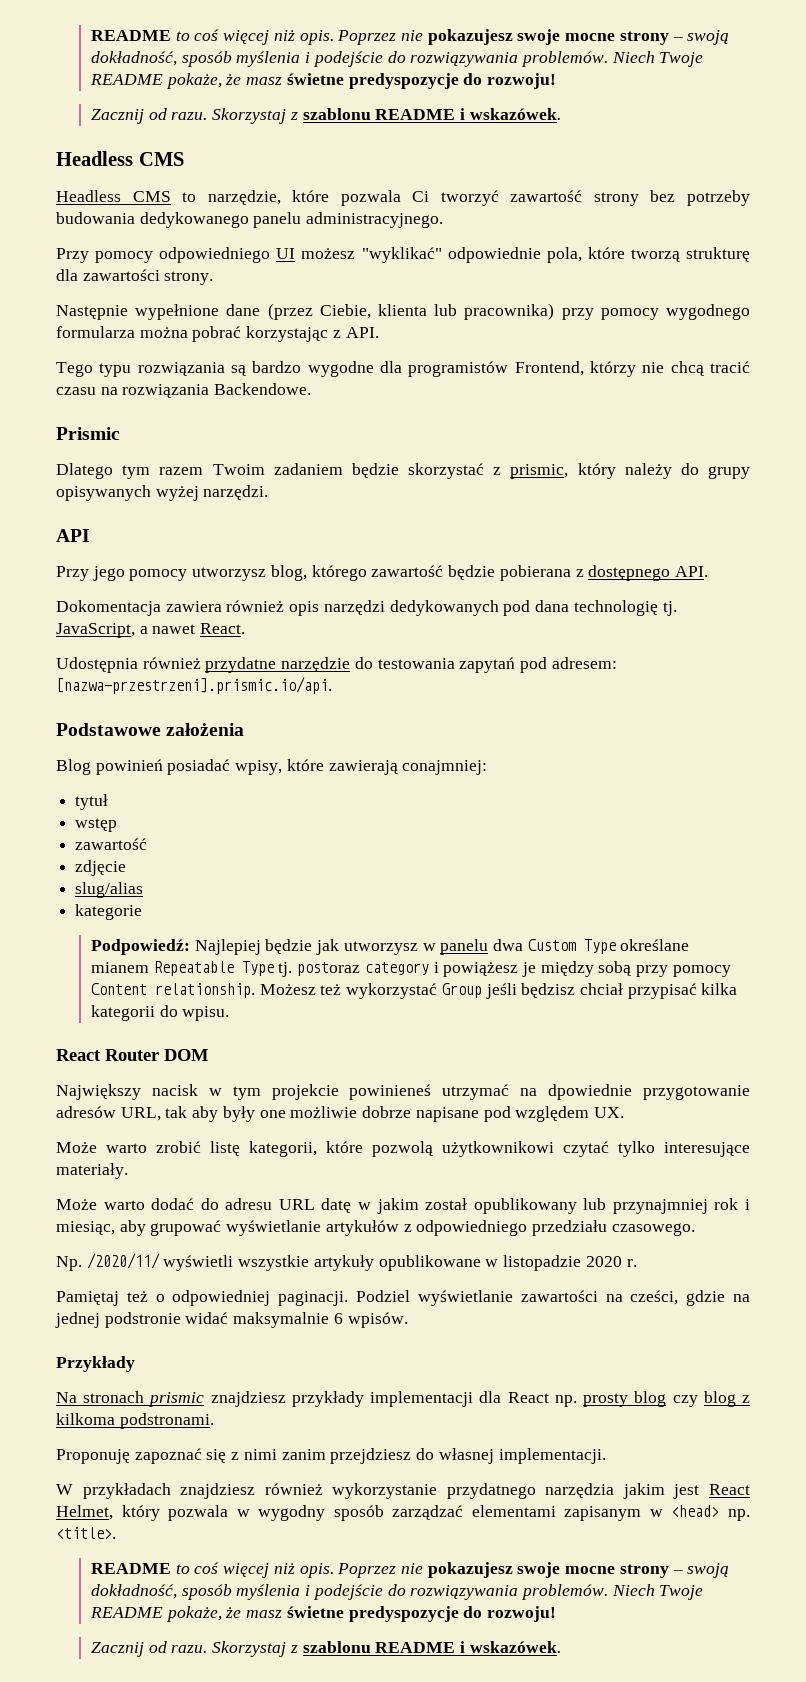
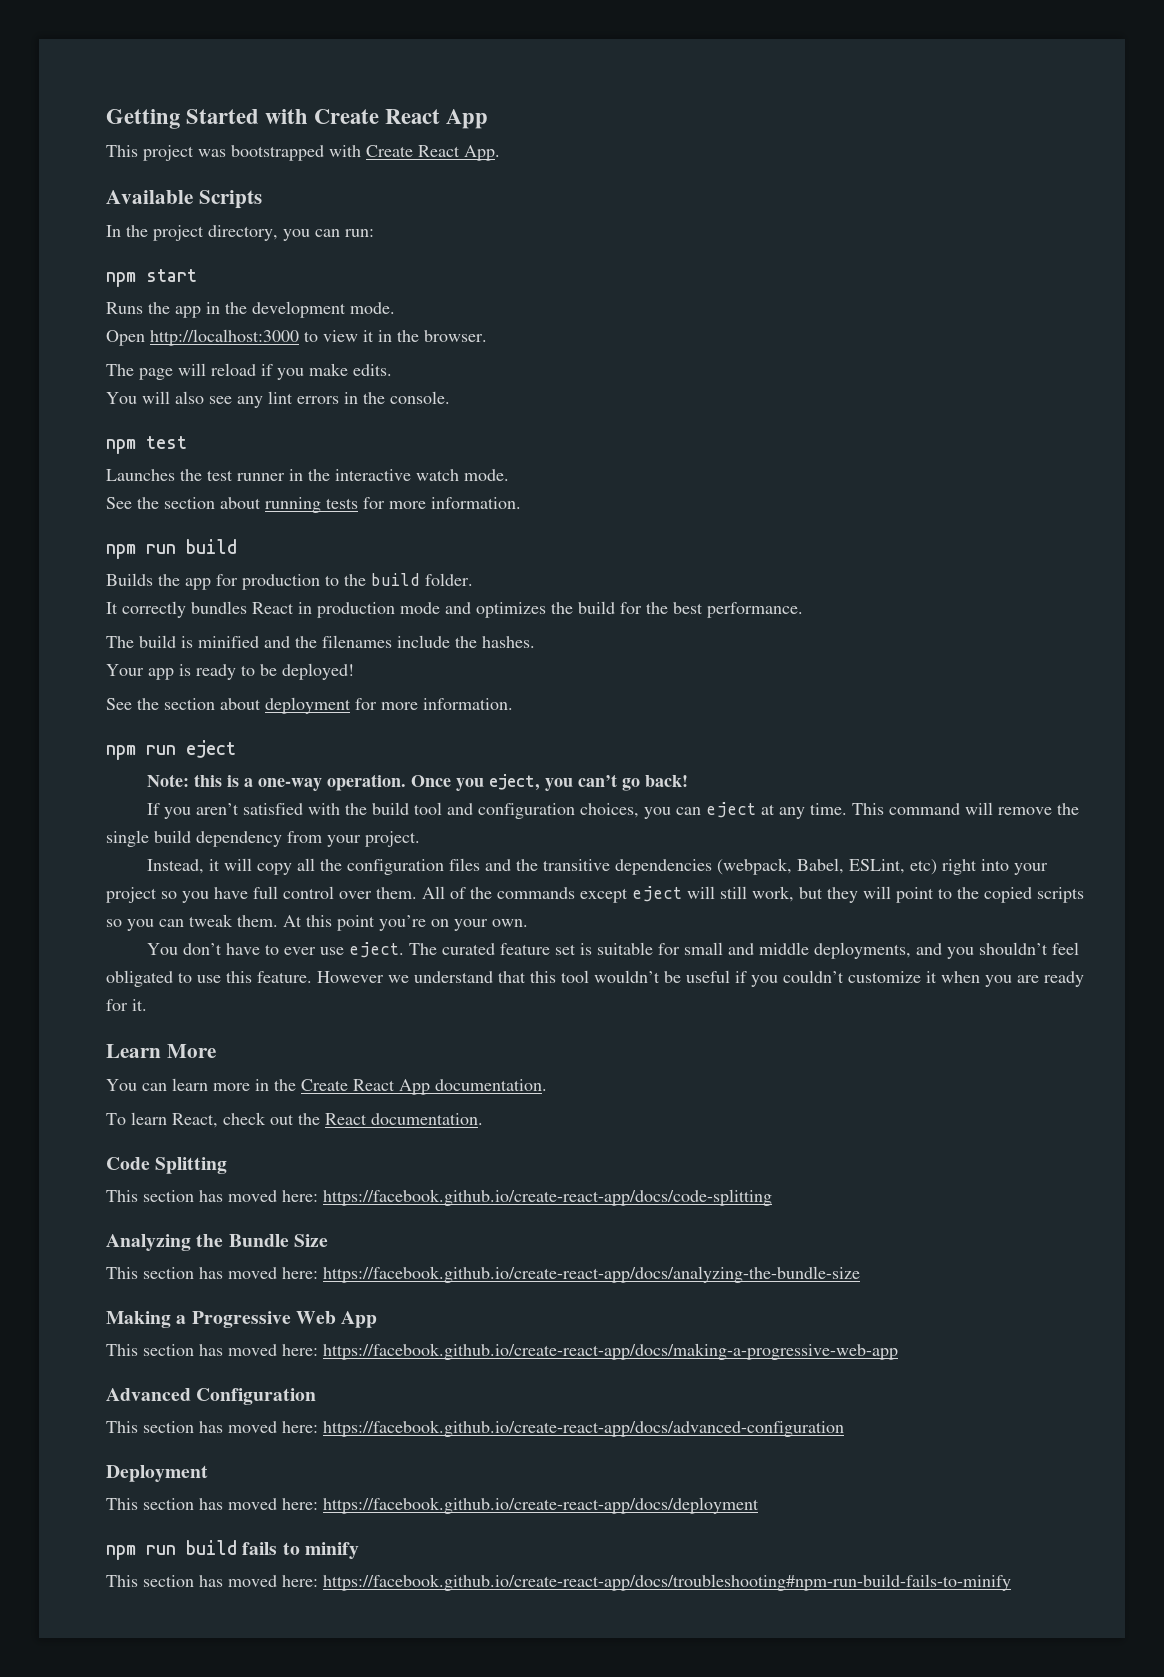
[90,29,730,45] [90,51,704,67] [89,73,557,89] [90,108,561,124] [56,151,184,166] [56,190,750,206] [56,212,444,228] [56,247,751,263] [56,269,214,285] [56,303,750,320] [56,326,379,342] [56,361,751,377] [56,383,312,398] [56,427,120,440] [56,463,750,479] [56,485,269,501] [56,529,90,542] [56,565,708,581] [56,600,677,616] [56,623,246,638] [56,657,617,673] [56,677,332,694] [56,723,245,736] [56,759,488,775] [75,794,109,810] [75,818,118,832] [75,838,148,850] [75,860,127,876] [75,882,144,898] [75,904,143,920] [90,939,690,955] [90,961,731,977] [90,983,738,999] [90,1005,230,1021] [56,1049,208,1061] [56,1084,751,1100] [56,1106,624,1122] [56,1141,750,1157] [56,1163,128,1179] [56,1198,750,1214] [56,1220,695,1236] [56,1253,637,1271] [56,1290,751,1306] [55,1312,408,1328] [56,1356,135,1372] [56,1391,751,1407] [56,1413,214,1429] [56,1448,606,1464] [56,1483,750,1499] [56,1505,750,1521] [56,1527,116,1539] [90,1562,730,1578] [90,1584,704,1600] [89,1606,557,1622] [90,1641,561,1657] README to coś więcej niż opis. Poprzez nie pokazujesz swoje mocne strony – swoją dokładność, sposób myślenia i podejście do rozwiązywania problemów. Niech Twoje README pokaże, że masz świetne predyspozycje do rozwoju! // Zacznij od razu. Skorzystaj z szablonu README i wskazówek. // Headless CMS // Headless CMS to narzędzie, które pozwala Ci tworzyć zawartość strony bez potrzeby budowania dedykowanego panelu administracyjnego. // Przy pomocy odpowiedniego UI możesz "wyklikać" odpowiednie pola, które tworzą strukturę dla zawartości strony. // Następnie wypełnione dane (przez Ciebie, klienta lub pracownika) przy pomocy wygodnego formularza można pobrać korzystając z API. // Tego typu rozwiązania są bardzo wygodne dla programistów Frontend, którzy nie chcą tracić czasu na rozwiązania Backendowe. // Prismic // Dlatego tym razem Twoim zadaniem będzie skorzystać z prismic, który należy do grupy opisywanych wyżej narzędzi. // API // Przy jego pomocy utworzysz blog, którego zawartość będzie pobierana z dostępnego API. // Dokomentacja zawiera również opis narzędzi dedykowanych pod dana technologię tj. JavaScript, a nawet React. // Udostępnia również przydatne narzędzie do testowania zapytań pod adresem: [nazwa-przestrzeni].prismic.io/api. // Podstawowe założenia // Blog powinień posiadać wpisy, które zawierają conajmniej: // tytuł // wstęp // zawartość // zdjęcie // slug/alias // kategorie // Podpowiedź: Najlepiej będzie jak utworzysz w panelu dwa Custom Type określane mianem Repeatable Type tj. postoraz category i powiążesz je między sobą przy pomocy Content relationship. Możesz też wykorzystać Group jeśli będzisz chciał przypisać kilka kategorii do wpisu. // React Router DOM // Największy nacisk w tym projekcie powinieneś utrzymać na dpowiednie przygotowanie adresów URL, tak aby były one możliwie dobrze napisane pod względem UX. // Może warto zrobić listę kategorii, które pozwolą użytkownikowi czytać tylko interesujące materiały. // Może warto dodać do adresu URL datę w jakim został opublikowany lub przynajmniej rok i miesiąc, aby grupować wyświetlanie artykułów z odpowiedniego przedziału czasowego. // Np. /2020/11/ wyświetli wszystkie artykuły opublikowane w listopadzie 2020 r. // Pamiętaj też o odpowiedniej paginacji. Podziel wyświetlanie zawartości na cześci, gdzie na jednej podstronie widać maksymalnie 6 wpisów. // Przykłady // Na stronach prismic znajdziesz przykłady implementacji dla React np. prosty blog czy blog z kilkoma podstronami. // Proponuję zapoznać się z nimi zanim przejdziesz do własnej implementacji. // W przykładach znajdziesz również wykorzystanie przydatnego narzędzia jakim jest React Helmet, który pozwala w wygodny sposób zarządzać elementami zapisanym w <head> np. <title>. // README to coś więcej niż opis. Poprzez nie pokazujesz swoje mocne strony – swoją dokładność, sposób myślenia i podejście do rozwiązywania problemów. Niech Twoje README pokaże, że masz świetne predyspozycje do rozwoju! // Zacznij od razu. Skorzystaj z szablonu README i wskazówek. -> [106,109,489,129] [106,145,500,161] [106,190,262,209] [106,225,374,241] [106,269,197,287] [106,301,395,318] [106,329,487,346] [106,363,392,380] [106,391,450,408] [106,436,187,454] [106,469,509,481] [106,497,521,513] [106,539,237,559] [106,573,473,590] [106,601,803,618] [106,635,535,648] [106,663,354,680] [106,697,513,714] [106,740,236,760] [146,774,688,791] [146,802,1079,819] [106,830,420,847] [146,858,1048,875] [106,886,1084,903] [106,914,528,931] [146,942,1079,959] [106,970,1084,987] [106,999,147,1011] [106,1044,216,1058] [106,1078,547,1095] [106,1112,483,1128] [106,1157,228,1174] [106,1189,772,1206] [106,1234,328,1251] [106,1266,860,1283] [106,1311,378,1328] [106,1343,898,1360] [106,1388,317,1405] [106,1420,844,1437] [106,1465,208,1482] [106,1497,759,1514] [106,1540,359,1560] [106,1574,1011,1591] Getting Started with Create React App // This project was bootstrapped with Create React App. // Available Scripts // In the project directory, you can run: // npm start // Runs the app in the development mode. // Open http://localhost:3000 to view it in the browser. // The page will reload if you make edits. // You will also see any lint errors in the console. // npm test // Launches the test runner in the interactive watch mode. // See the section about running tests for more information. // npm run build // Builds the app for production to the build folder. // It correctly bundles React in production mode and optimizes the build for the best performance. // The build is minified and the filenames include the hashes. // Your app is ready to be deployed! // See the section about deployment for more information. // npm run eject // Note: this is a one-way operation. Once you eject, you can’t go back! // If you aren’t satisfied with the build tool and configuration choices, you can eject at any time. This command will remove the single build dependency from your project. // Instead, it will copy all the configuration files and the transitive dependencies (webpack, Babel, ESLint, etc) right into your project so you have full control over them. All of the commands except eject will still work, but they will point to the copied scripts so you can tweak them. At this point you’re on your own. // You don’t have to ever use eject. The curated feature set is suitable for small and middle deployments, and you shouldn’t feel obligated to use this feature. However we understand that this tool wouldn’t be useful if you couldn’t customize it when you are ready for it. // Learn More // You can learn more in the Create React App documentation. // To learn React, check out the React documentation. // Code Splitting // This section has moved here: https://facebook.github.io/create-react-app/docs/code-splitting // Analyzing the Bundle Size // This section has moved here: https://facebook.github.io/create-react-app/docs/analyzing-the-bundle-size // Making a Progressive Web App // This section has moved here: https://facebook.github.io/create-react-app/docs/making-a-progressive-web-app // Advanced Configuration // This section has moved here: https://facebook.github.io/create-react-app/docs/advanced-configuration // Deployment // This section has moved here: https://facebook.github.io/create-react-app/docs/deployment // npm run build fails to minify // This section has moved here: https://facebook.github.io/create-react-app/docs/troubleshooting#npm-run-build-fails-to-minify

